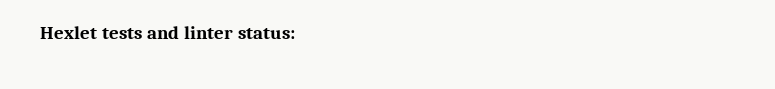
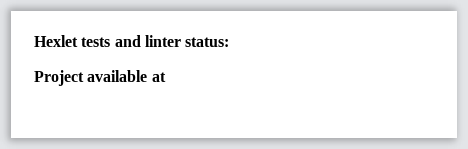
(295, 33) none -> [34,70,166,86] // Project available at

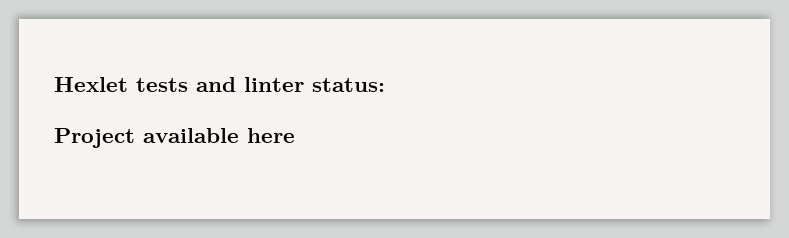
[151,72,166,82] at -> [247,128,295,143] here

